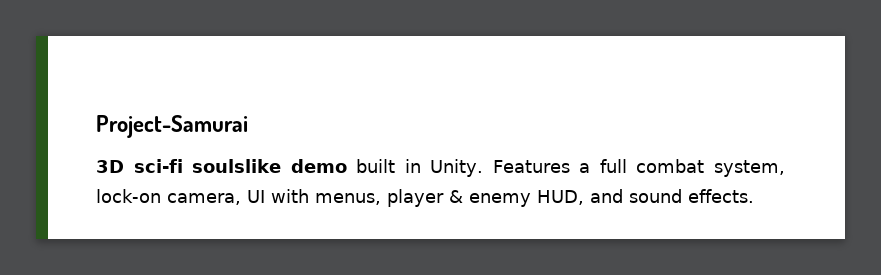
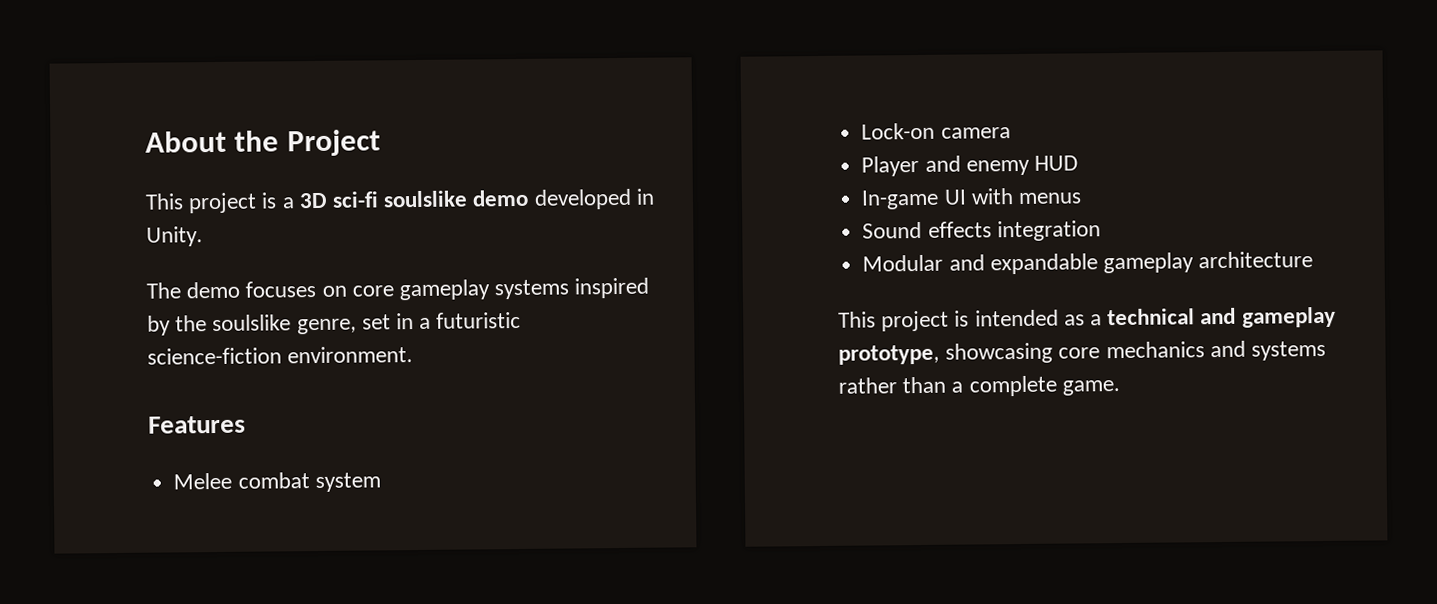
[96,115,248,138] Project-Samurai // -> [145,129,381,157] [145,192,295,214] About the Project // This project is a
[356,159,396,173] built -> [533,188,632,210] developed
[492,159,785,177] [96,189,754,207] Features a full combat system, lock-on camera, UI with menus, player & enemy HUD, and sound effects. -> [146,277,650,301] [147,311,522,336] [147,346,414,365] [148,415,246,434] [173,472,381,493] [861,122,1011,140] [861,155,1078,177] [861,188,1082,210] [862,220,1101,242] [862,251,1314,275] [838,306,1336,332] [838,340,1327,365] [838,375,1120,397] // The demo focuses on core gameplay systems inspired by the soulslike genre, set in a futuristic science-fiction environment. // Features // Melee combat system // Lock-on camera // Player and enemy HUD // In-game UI with menus // Sound effects integration // Modular and expandable gameplay architecture // This project is intended as a technical and gameplay prototype, showcasing core mechanics and systems rather than a complete game.

